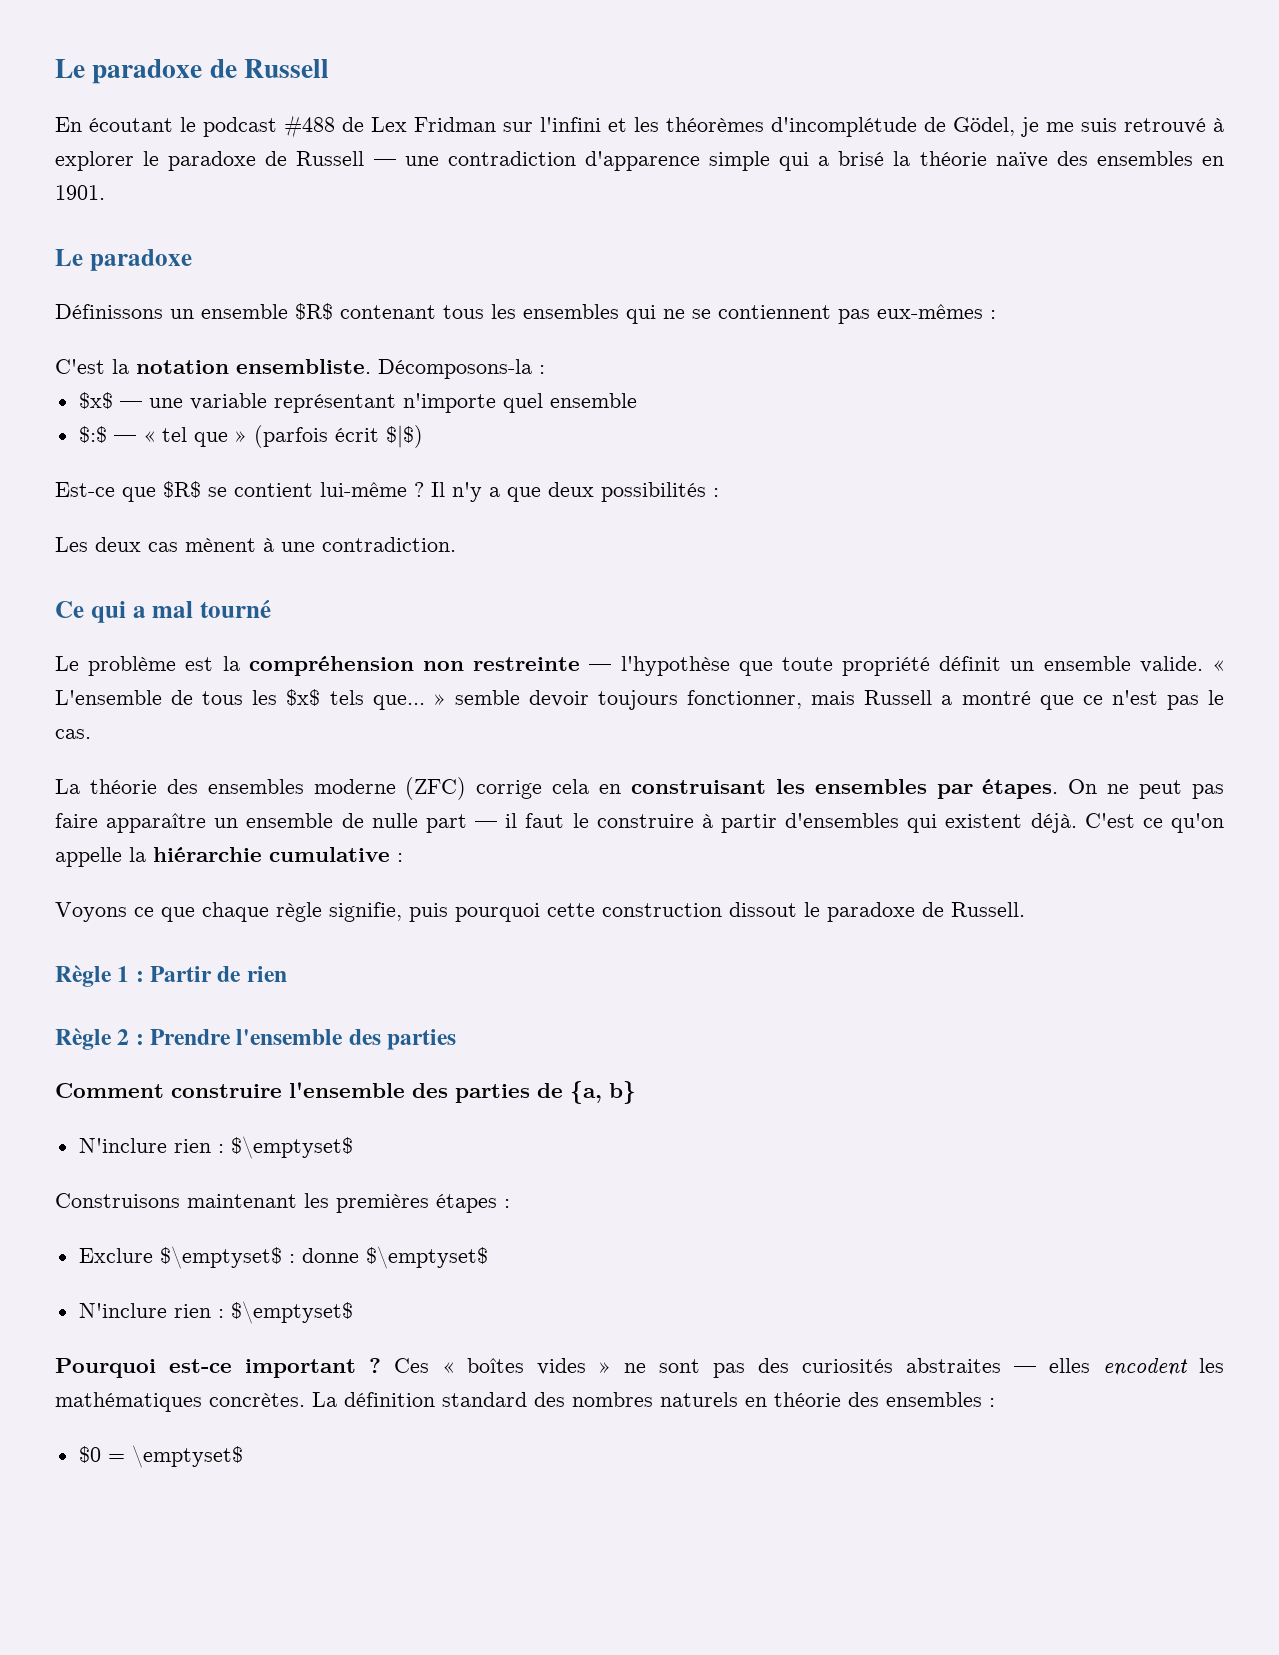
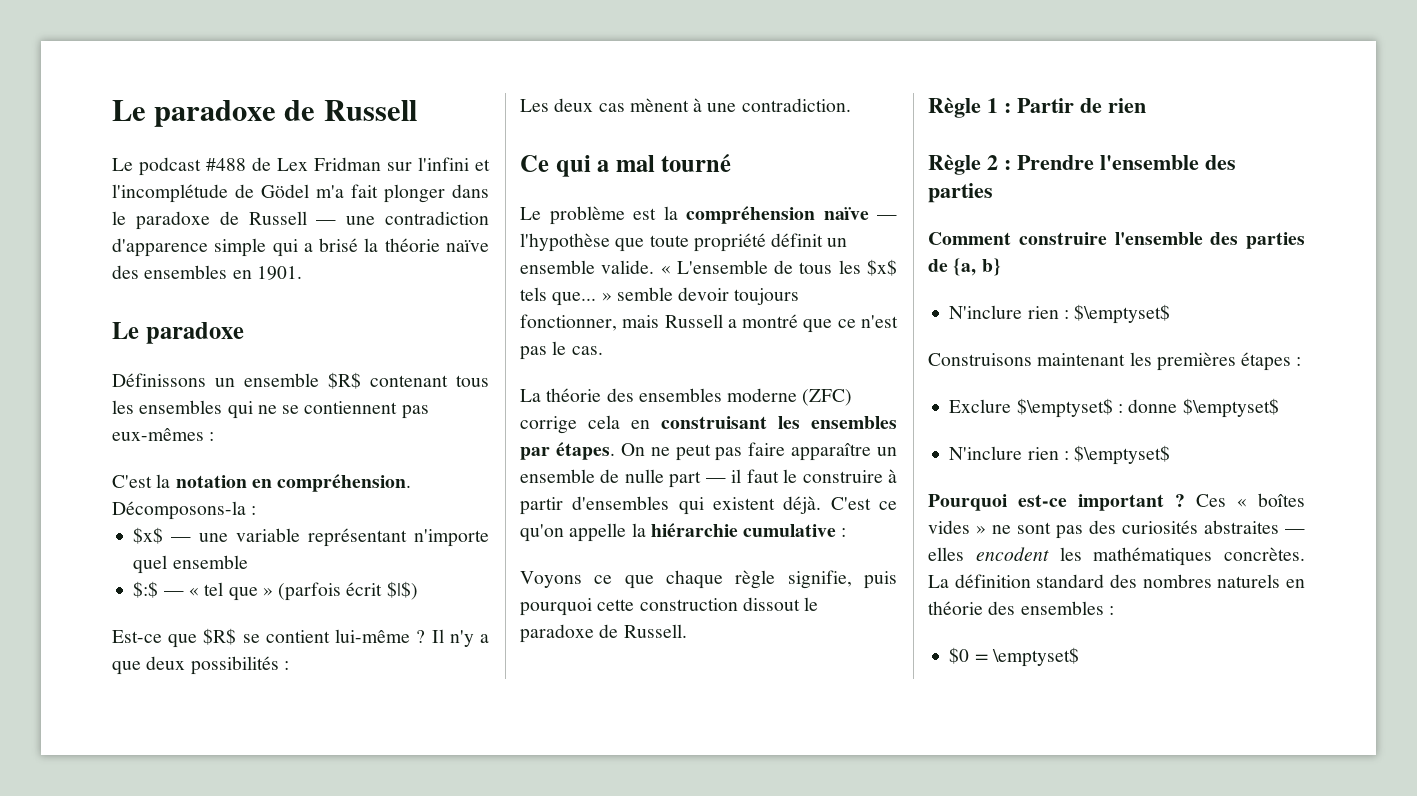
[55,117,196,132] En écoutant le -> [112,158,133,171] Le
[634,117,1224,137] [55,151,134,171] les théorèmes d'incomplétude de Gödel, je me suis retrouvé à explorer -> [112,184,489,203] l'incomplétude de Gödel m'a fait plonger dans
[236,359,371,374] ensembliste. -> [251,474,412,492] en compréhension.
[422,657,581,671] non restreinte -> [823,207,869,220] naïve

